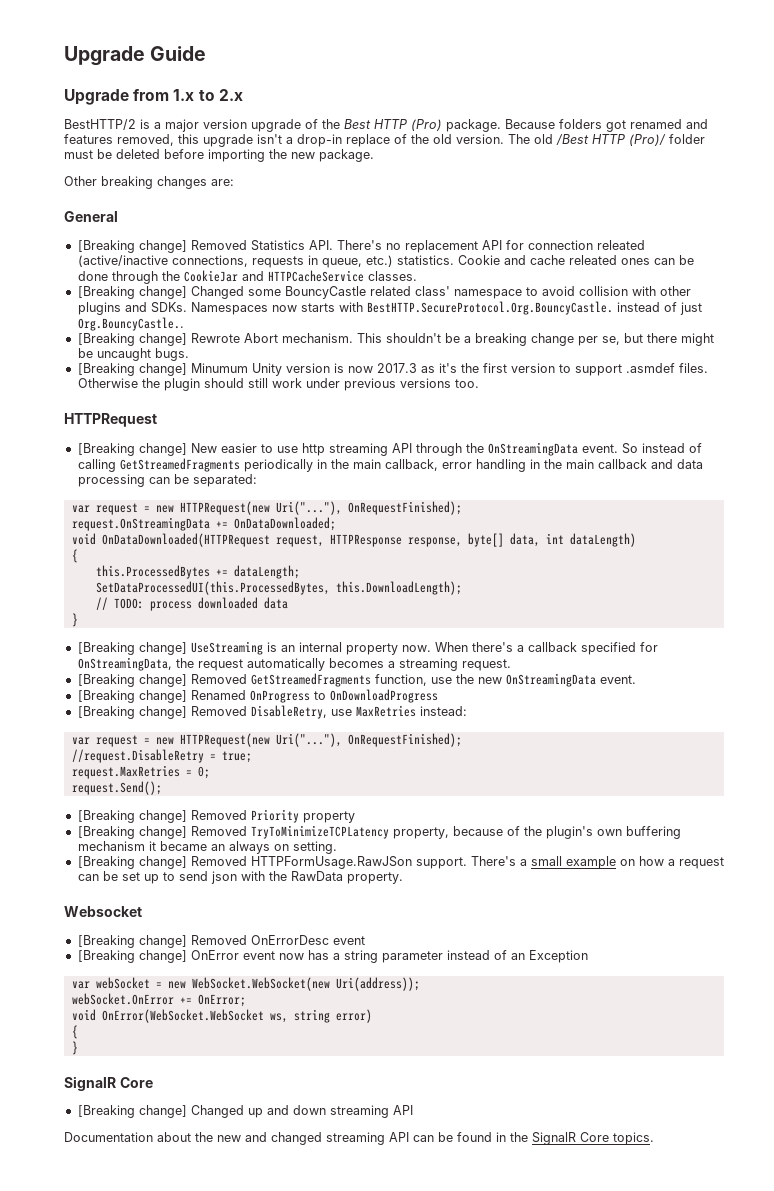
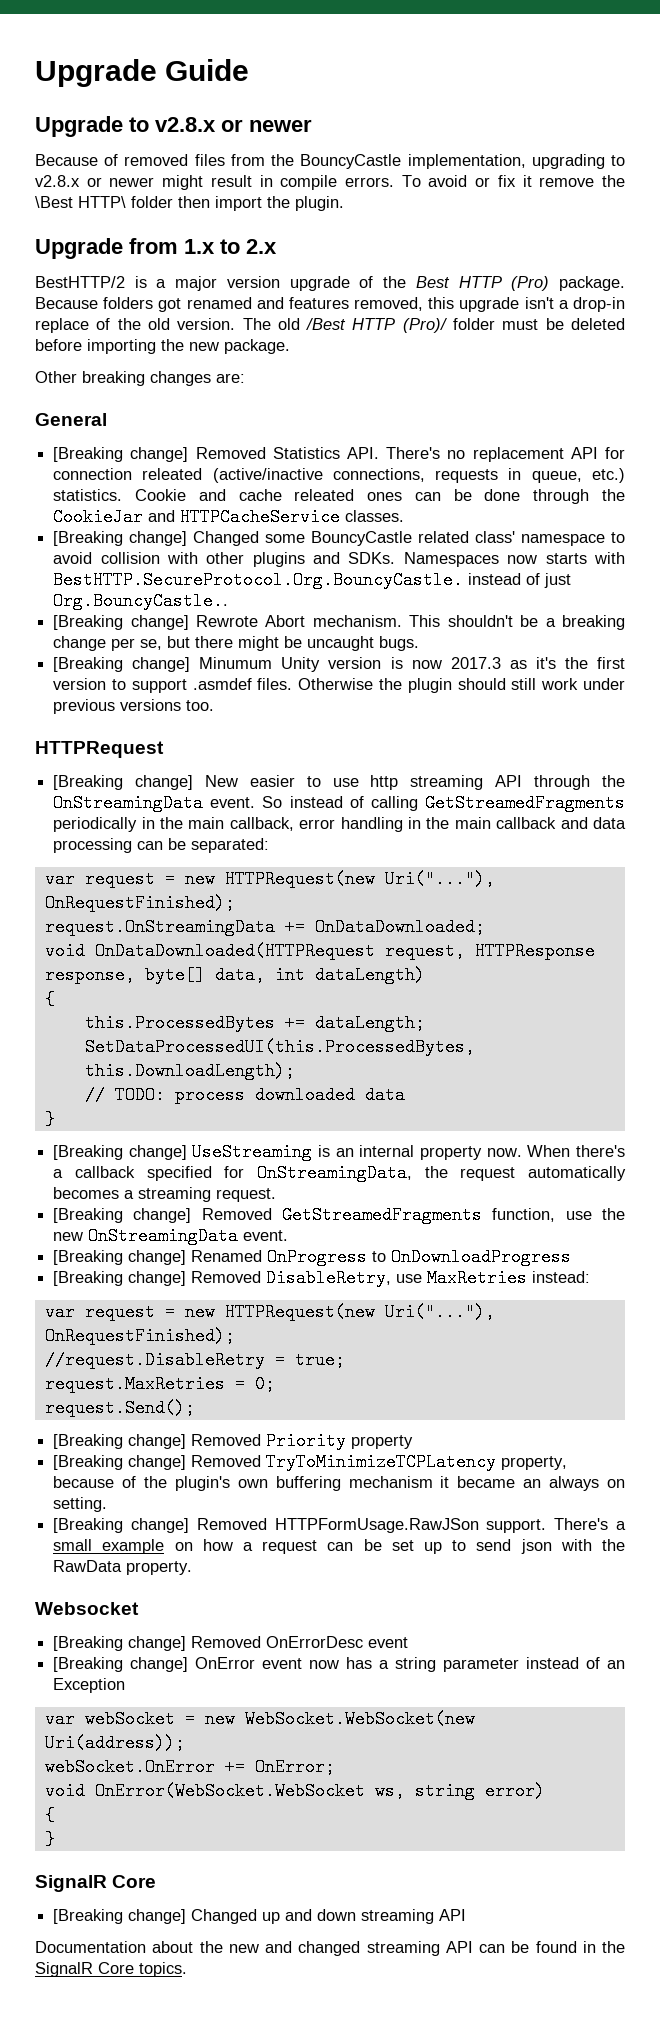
(207, 53) none -> [35,116,312,137] [35,154,625,169] [35,175,626,190] [35,196,344,211] // Upgrade to v2.8.x or newer // Because of removed files from the BouncyCastle implementation, upgrading to v2.8.x or newer might result in compile errors. To avoid or fix it remove the \Best HTTP\ folder then import the plugin.

